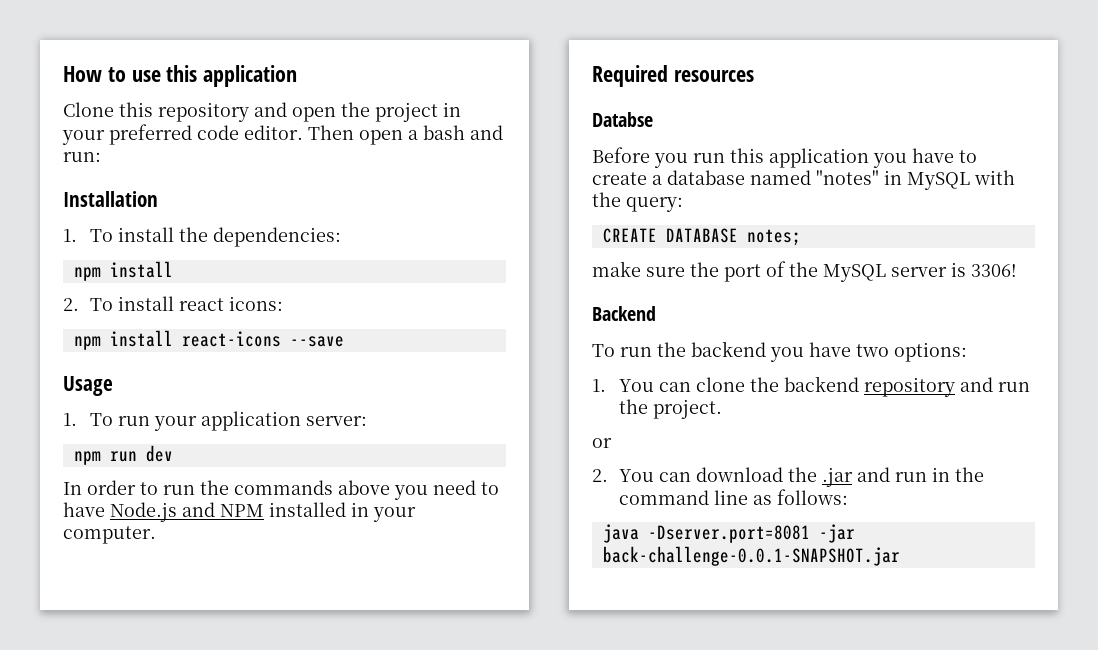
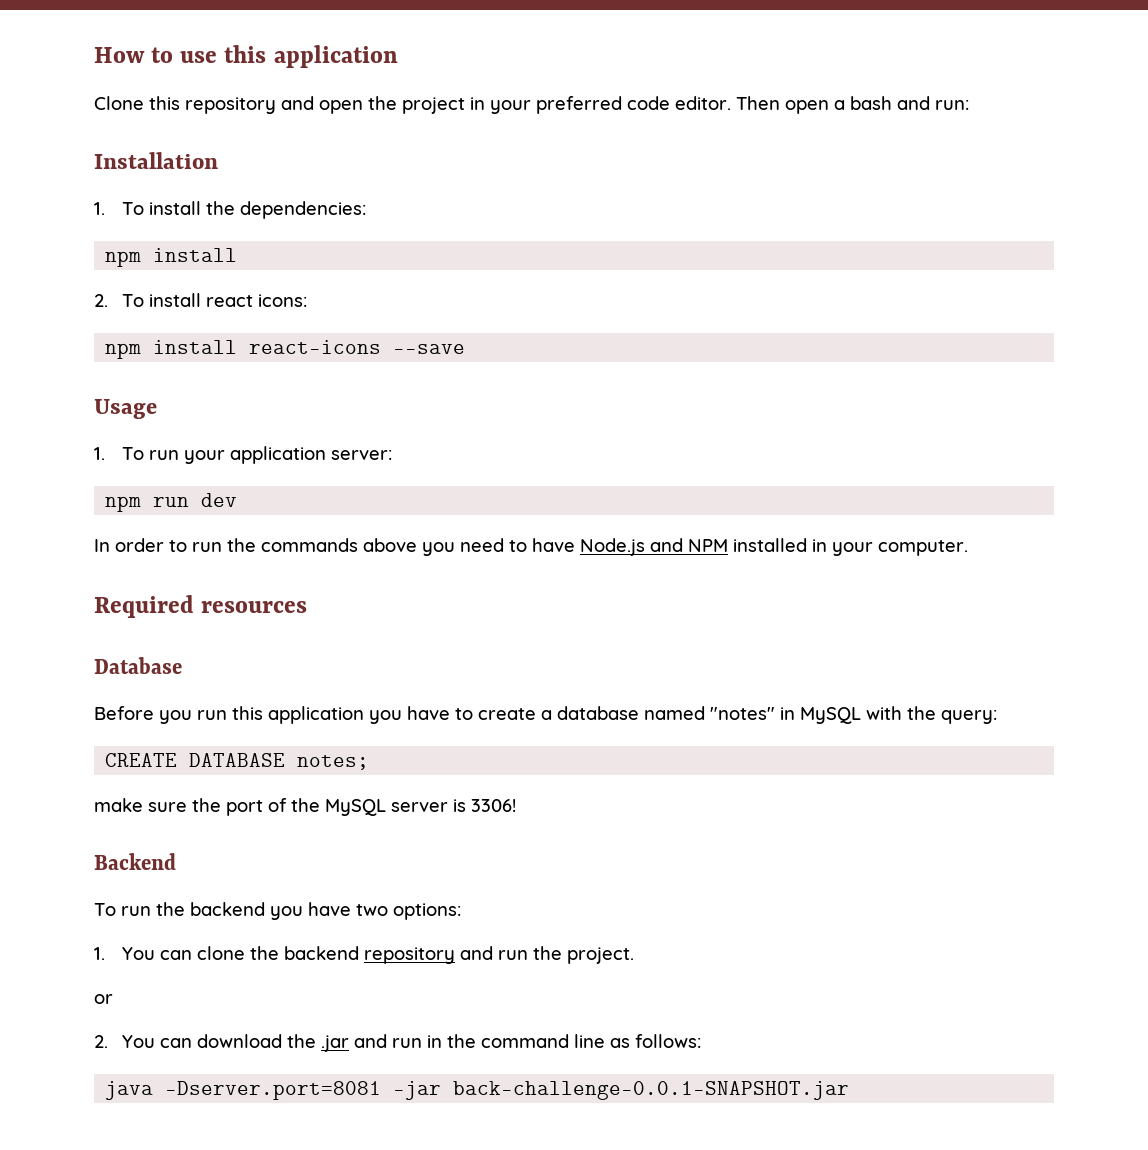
[592,112,653,127] Databse -> [94,657,182,674] Database

